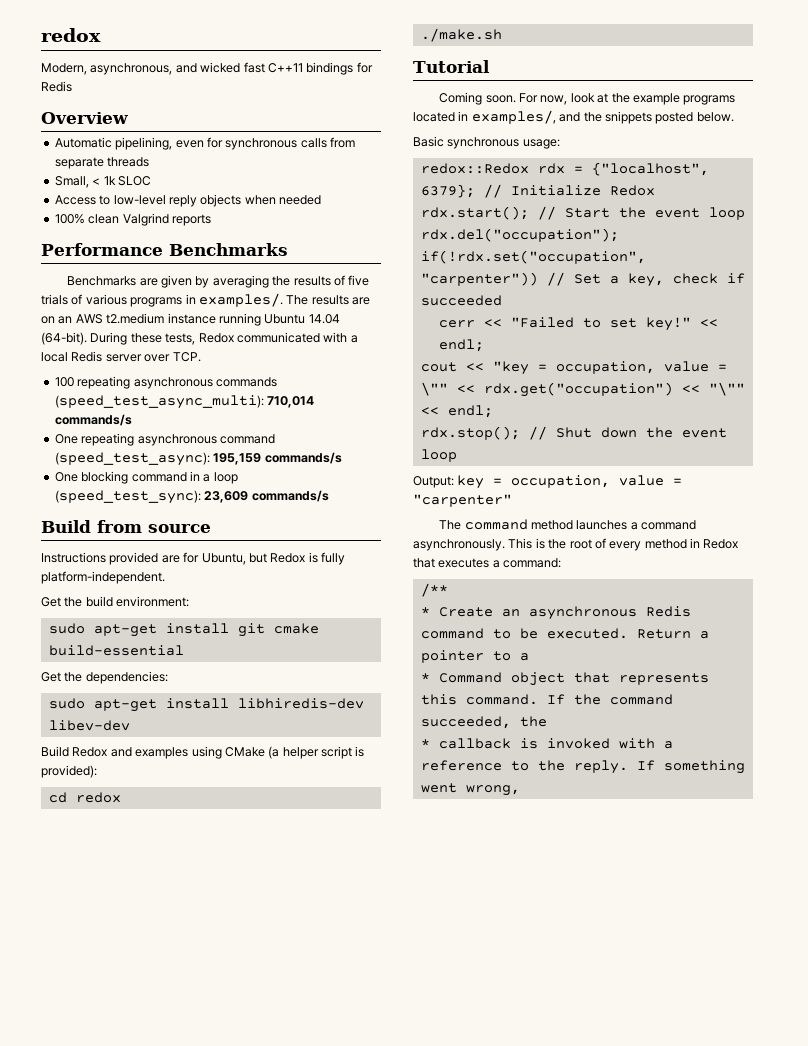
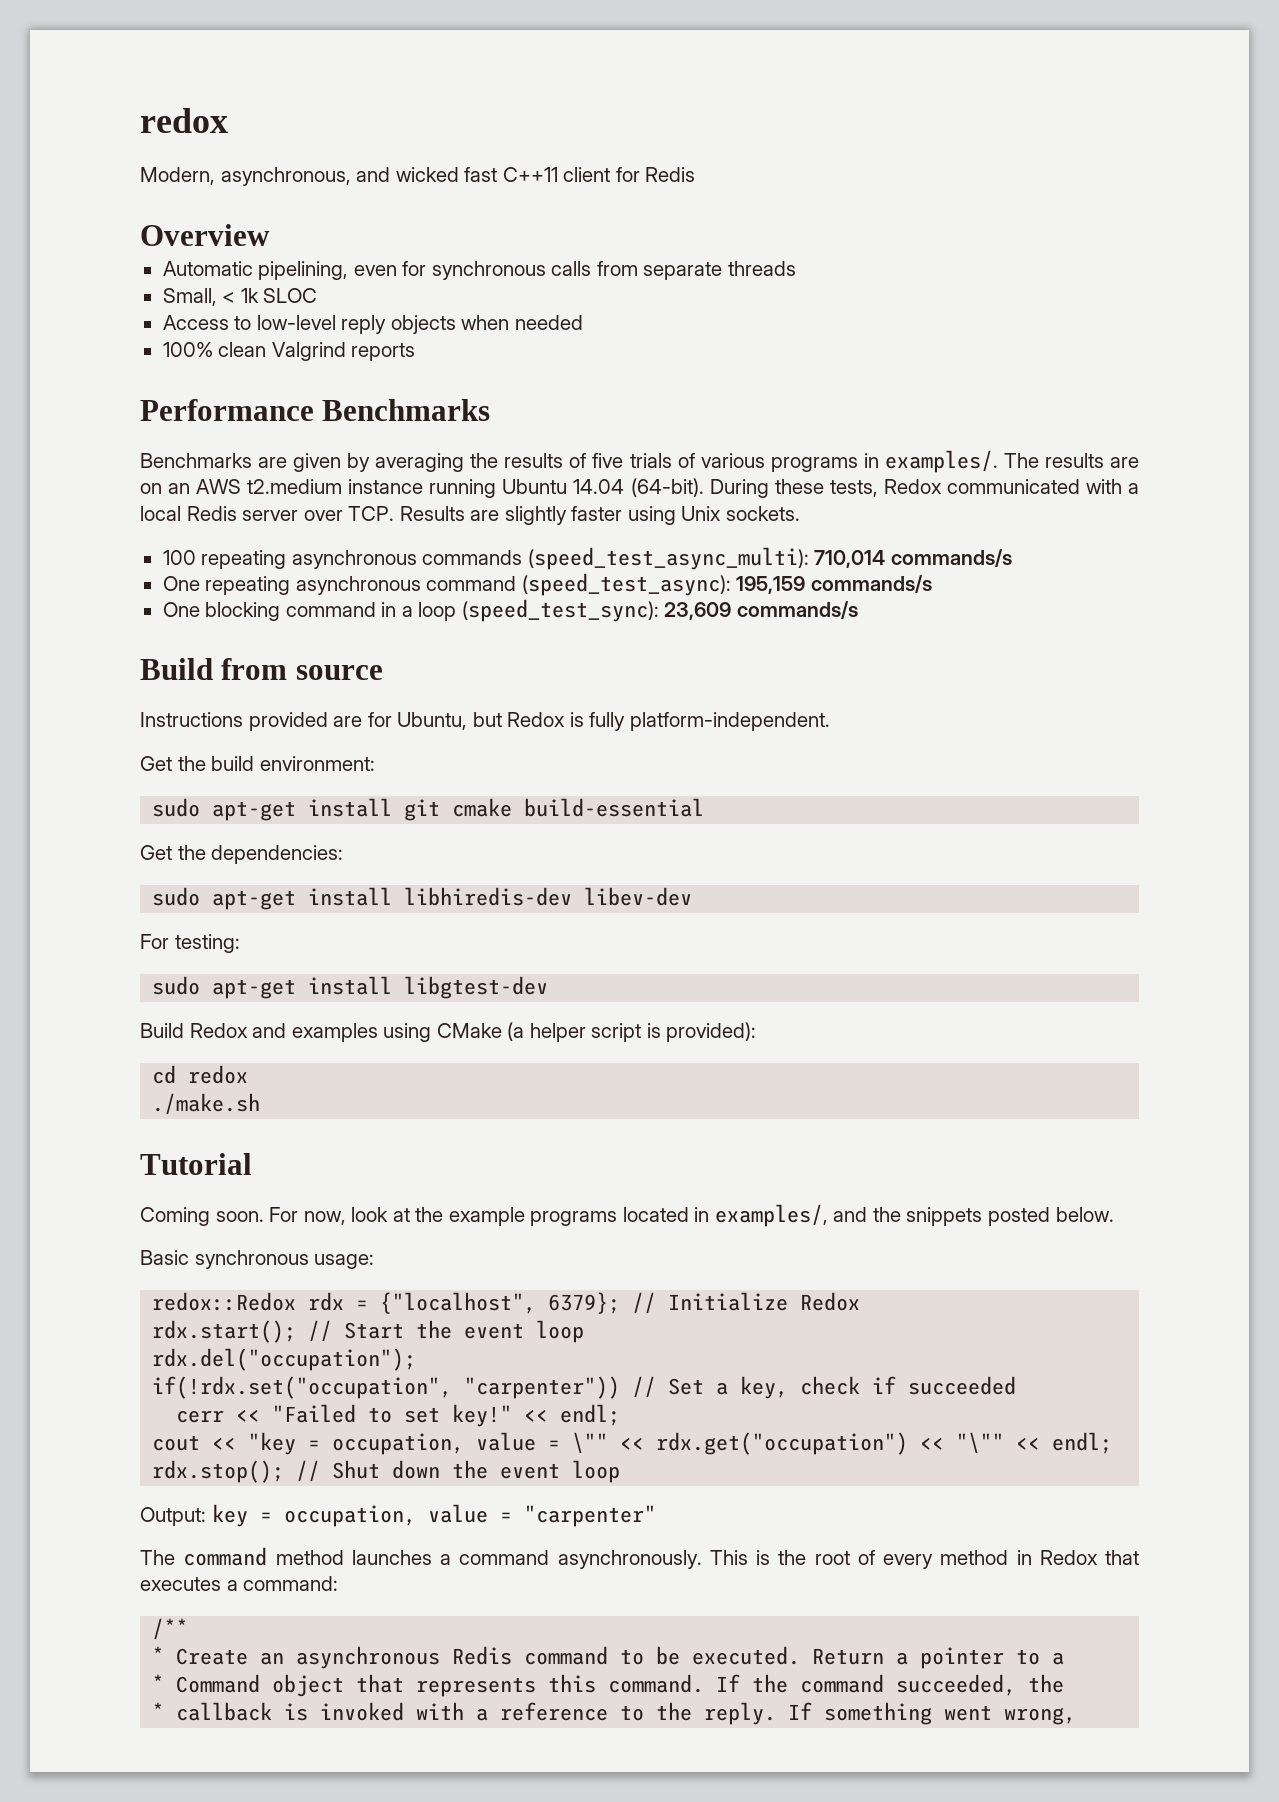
[306,62,354,75] bindings -> [563,167,611,182] client
(201, 357) none -> [399,506,800,525] Results are slightly faster using Unix sockets.
(130, 725) none -> [140,934,240,953] [152,976,549,999] // For testing: // sudo apt-get install libgtest-dev

